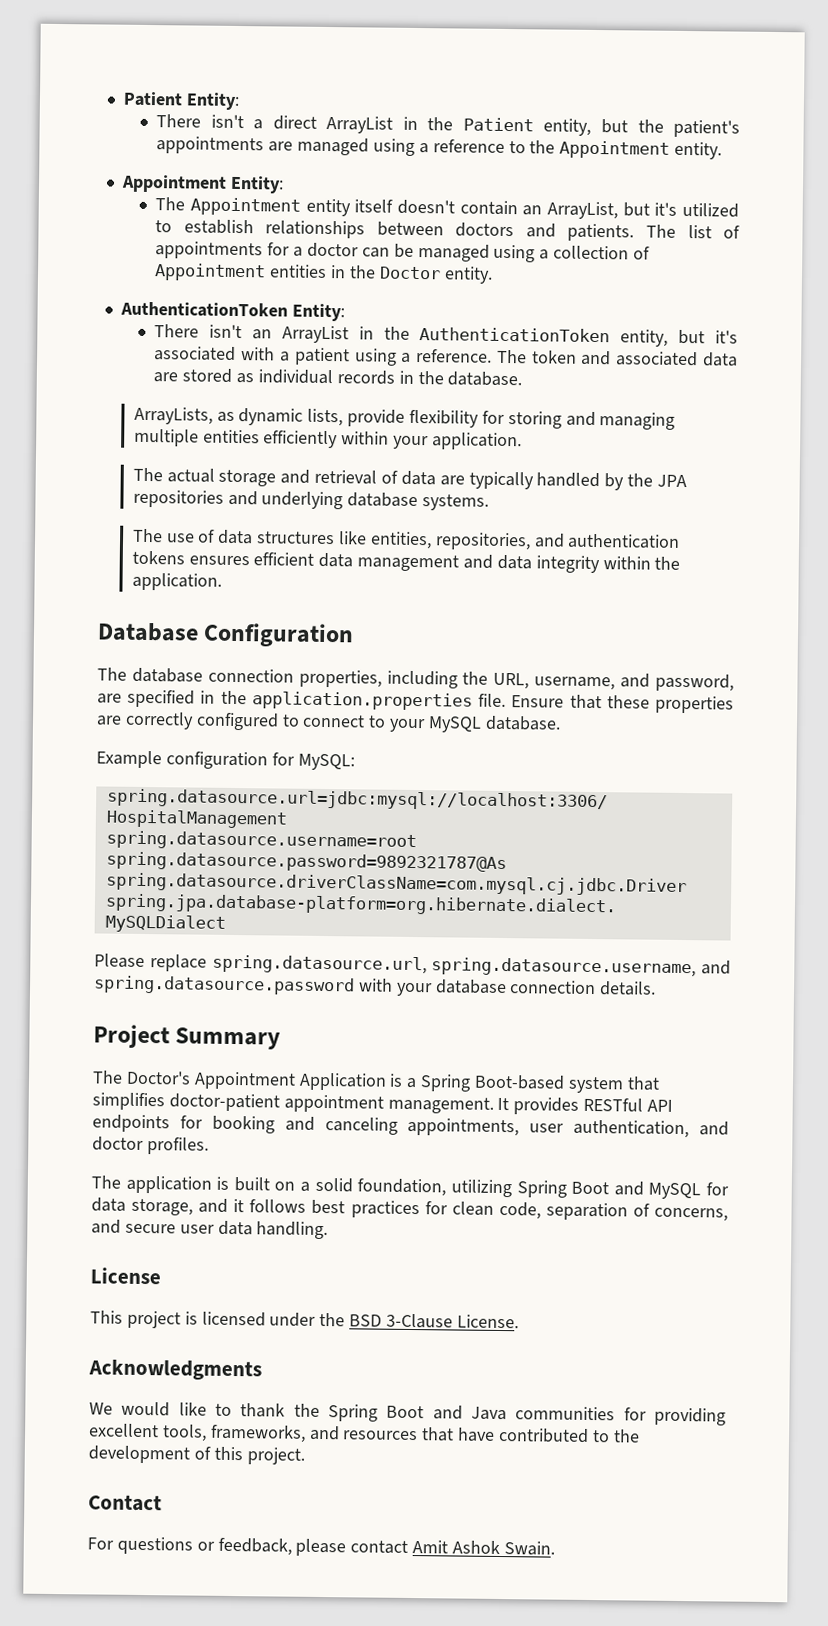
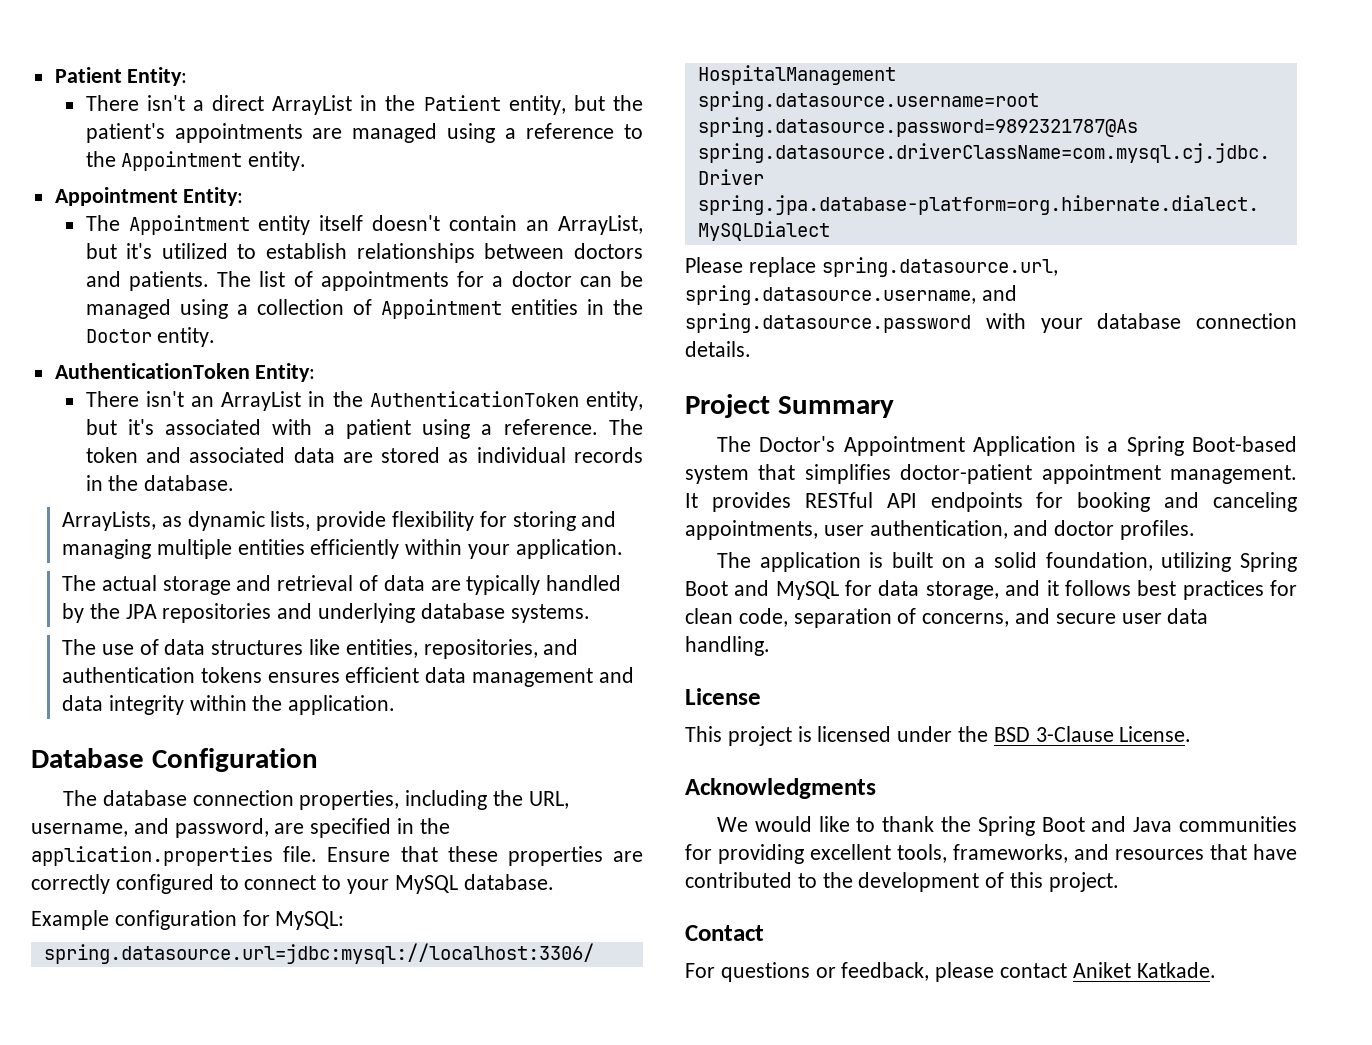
[412,1540,555,1556] Amit Ashok Swain. -> [1072,962,1216,978] Aniket Katkade.

